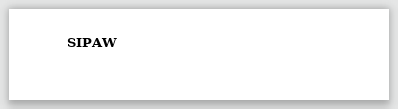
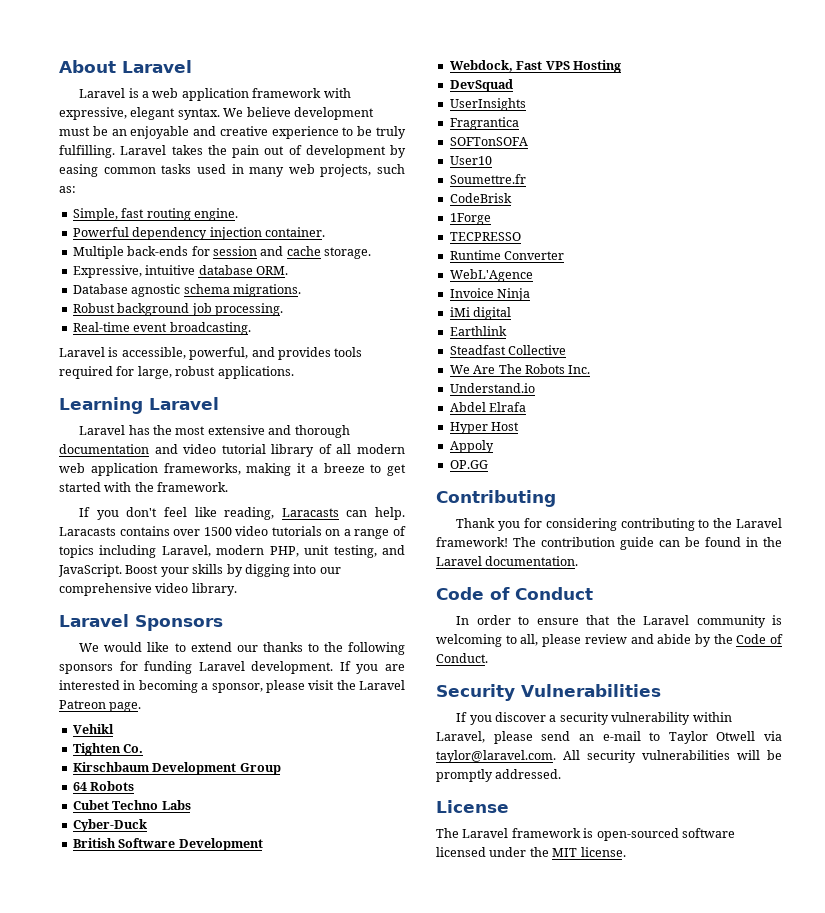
[67,38,117,47] SIPAW -> [59,60,192,73] [79,88,351,101] [59,107,374,120] [59,126,406,139] [59,145,406,158] [59,164,405,177] [59,186,76,193] [72,208,238,221] [72,227,325,240] [72,246,371,259] [72,265,288,278] [72,284,301,297] [72,303,283,316] [72,322,251,335] [59,347,363,360] [59,366,294,379] [59,397,219,414] [79,425,350,438] [59,444,405,457] [59,463,406,476] [59,482,229,492] [79,507,405,520] [59,526,406,539] [59,545,405,558] [58,564,341,577] [59,583,237,596] [59,614,223,631] [79,642,406,655] [59,661,405,674] [59,680,405,693] [59,700,142,712] [72,724,114,734] [72,743,144,756] [72,762,281,775] [72,781,135,791] [72,800,191,810] [72,819,147,832] [72,838,263,851] [449,60,621,73] [449,79,513,92] [449,98,526,111] [449,117,519,130] [449,137,528,146] [449,156,492,165] [449,174,526,184] [449,193,512,203] [449,213,491,225] [449,232,521,241] [449,250,565,260] [449,269,533,282] [449,288,531,301] [449,307,512,320] [449,326,507,336] [449,345,567,355] [449,364,591,374] [449,383,535,393] [449,402,527,412] [449,422,520,434] [449,440,494,453] [449,460,488,469] [436,490,556,507] [456,518,782,531] [436,537,782,550] [436,556,579,566] [436,587,593,600] [456,615,782,628] [436,634,783,647] [436,653,488,663] [436,684,661,701] [456,712,732,725] [436,731,782,744] [436,750,782,763] [436,769,562,782] [436,800,509,813] [436,828,735,841] [436,847,626,857] About Laravel // Laravel is a web application framework with expressive, elegant syntax. We believe development must be an enjoyable and creative experience to be truly fulfilling. Laravel takes the pain out of development by easing common tasks used in many web projects, such as: // Simple, fast routing engine. // Powerful dependency injection container. // Multiple back-ends for session and cache storage. // Expressive, intuitive database ORM. // Database agnostic schema migrations. // Robust background job processing. // Real-time event broadcasting. // Laravel is accessible, powerful, and provides tools required for large, robust applications. // Learning Laravel // Laravel has the most extensive and thorough documentation and video tutorial library of all modern web application frameworks, making it a breeze to get started with the framework. // If you don't feel like reading, Laracasts can help. Laracasts contains over 1500 video tutorials on a range of topics including Laravel, modern PHP, unit testing, and JavaScript. Boost your skills by digging into our comprehensive video library. // Laravel Sponsors // We would like to extend our thanks to the following sponsors for funding Laravel development. If you are interested in becoming a sponsor, please visit the Laravel Patreon page. // Vehikl // Tighten Co. // Kirschbaum Development Group // 64 Robots // Cubet Techno Labs // Cyber-Duck // British Software Development // Webdock, Fast VPS Hosting // DevSquad // UserInsights // Fragrantica // SOFTonSOFA // User10 // Soumettre.fr // CodeBrisk // 1Forge // TECPRESSO // Runtime Converter // WebL'Agence // Invoice Ninja // iMi digital // Earthlink // Steadfast Collective // We Are The Robots Inc. // Understand.io // Abdel Elrafa // Hyper Host // Appoly // OP.GG // Contributing // Thank you for considering contributing to the Laravel framework! The contribution guide can be found in the Laravel documentation. // Code of Conduct // In order to ensure that the Laravel community is welcoming to all, please review and abide by the Code of Conduct. // Security Vulnerabilities // If you discover a security vulnerability within Laravel, please send an e-mail to Taylor Otwell via taylor@laravel.com. All security vulnerabilities will be promptly addressed. // License // The Laravel framework is open-sourced software licensed under the MIT license.

